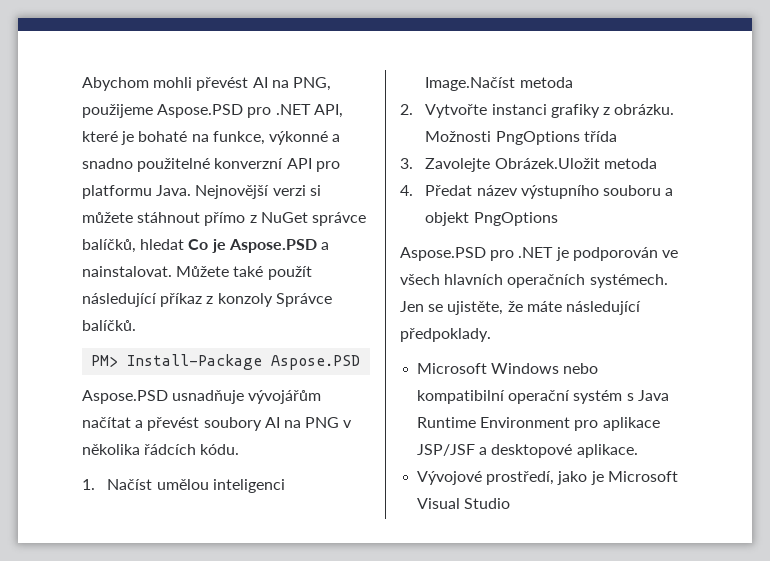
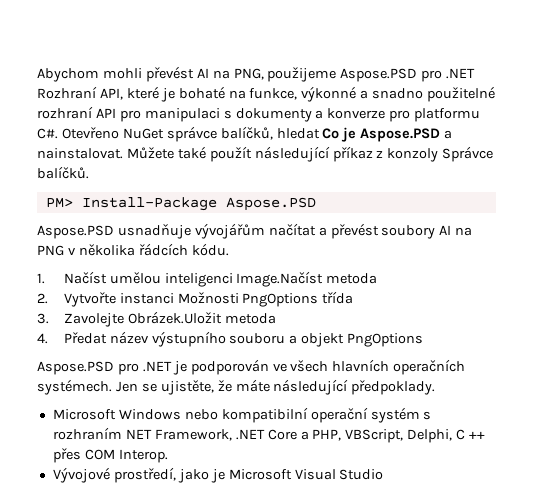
(311, 109) none -> [37,86,97,99] Rozhraní
[214,158,284,169] konverzní -> [37,106,93,119] rozhraní
[82,185,321,199] [82,212,257,226] platformu Java. Nejnovější verzi si můžete stáhnout přímo z -> [144,108,481,122] [37,127,119,139] manipulaci s dokumenty a konverze pro platformu C#. Otevřeno
[550,104,675,118] grafiky z obrázku. -> (174, 298) none
[637,390,669,401] [417,417,660,431] [417,444,638,458] Java Runtime Environment pro aplikace JSP/JSF a desktopové aplikace. -> [52,427,486,443] [52,448,168,463] rozhraním NET Framework, .NET Core a PHP, VBScript, Delphi, C ++ přes COM Interop.

